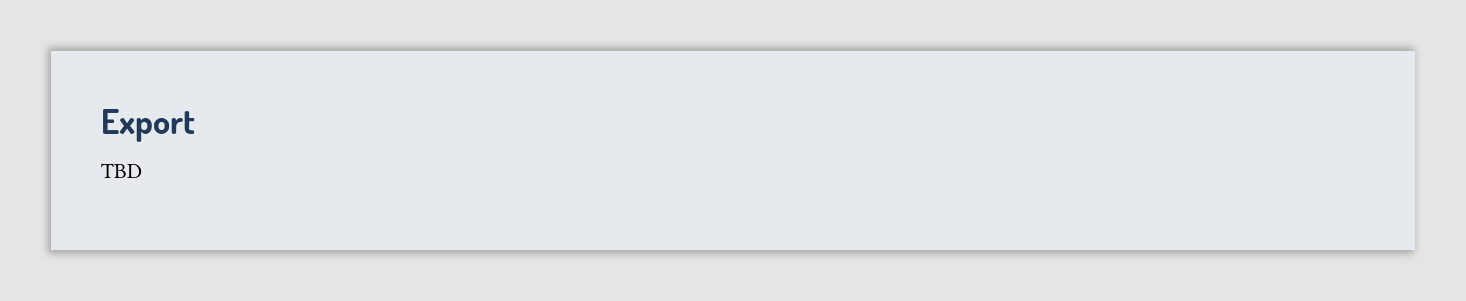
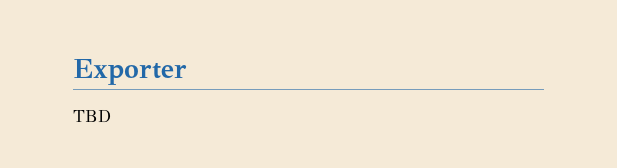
[101,109,195,142] Export -> [73,59,187,85] Exporter

